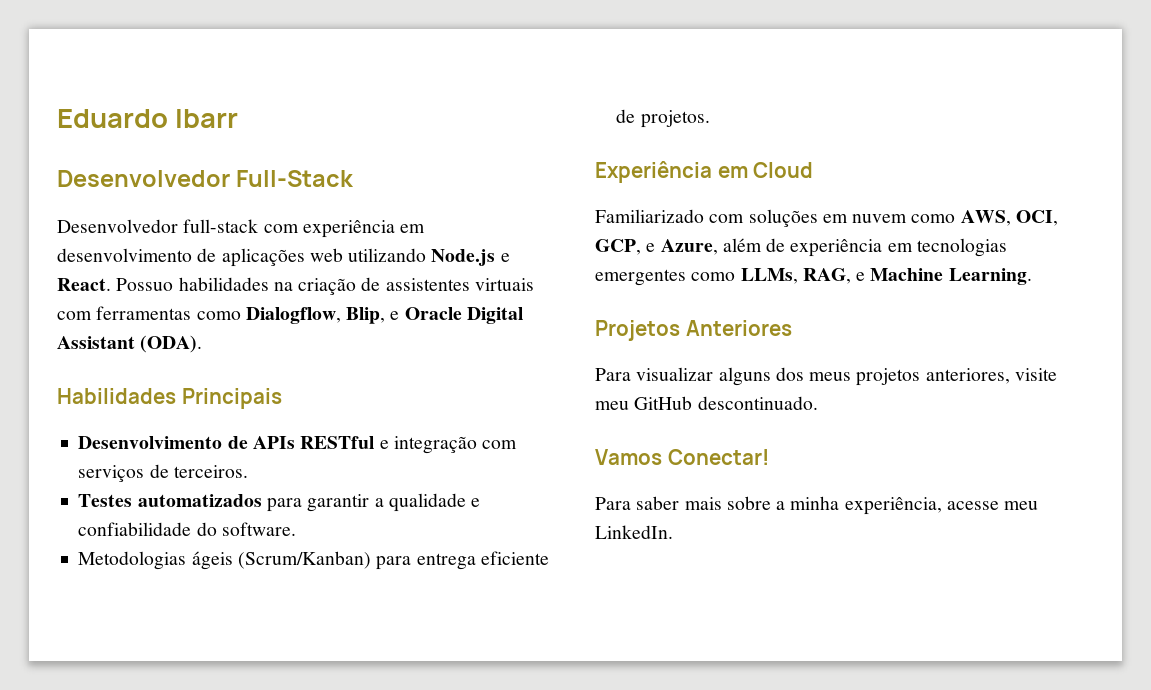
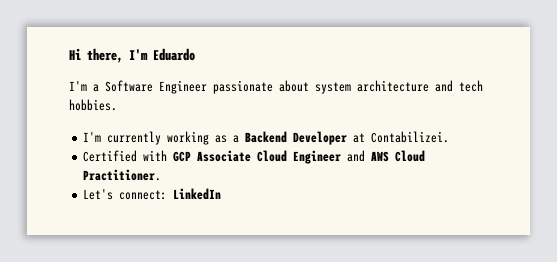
[57,109,239,128] [57,170,355,187] [57,219,426,238] [57,248,510,267] [57,277,534,295] [57,306,523,324] [57,335,203,353] [57,388,282,409] [78,436,518,454] [78,464,248,482] [78,493,481,512] [78,522,296,536] [78,551,549,570] [616,109,710,128] [595,161,814,183] [595,209,1058,227] [595,238,1007,257] [595,268,1032,286] [595,320,792,341] [595,367,1057,386] [595,396,818,410] [595,449,769,465] [595,496,1039,515] [595,525,673,539] Eduardo Ibarr // Desenvolvedor Full-Stack // Desenvolvedor full-stack com experiência em desenvolvimento de aplicações web utilizando Node.js e React. Possuo habilidades na criação de assistentes virtuais com ferramentas como Dialogflow, Blip, e Oracle Digital Assistant (ODA). // Habilidades Principais // Desenvolvimento de APIs RESTful e integração com serviços de terceiros. // Testes automatizados para garantir a qualidade e confiabilidade do software. // Metodologias ágeis (Scrum/Kanban) para entrega eficiente de projetos. // Experiência em Cloud // Familiarizado com soluções em nuvem como AWS, OCI, GCP, e Azure, além de experiência em tecnologias emergentes como LLMs, RAG, e Machine Learning. // Projetos Anteriores // Para visualizar alguns dos meus projetos anteriores, visite meu GitHub descontinuado. // Vamos Conectar! // Para saber mais sobre a minha experiência, acesse meu LinkedIn. -> [69,48,195,63] [69,80,483,94] [69,99,117,111] [83,131,450,145] [83,150,426,164] [83,169,162,181] [83,188,222,200] Hi there, I'm Eduardo // I'm a Software Engineer passionate about system architecture and tech hobbies. // I'm currently working as a Backend Developer at Contabilizei. // Certified with GCP Associate Cloud Engineer and AWS Cloud Practitioner. // Let's connect: LinkedIn

